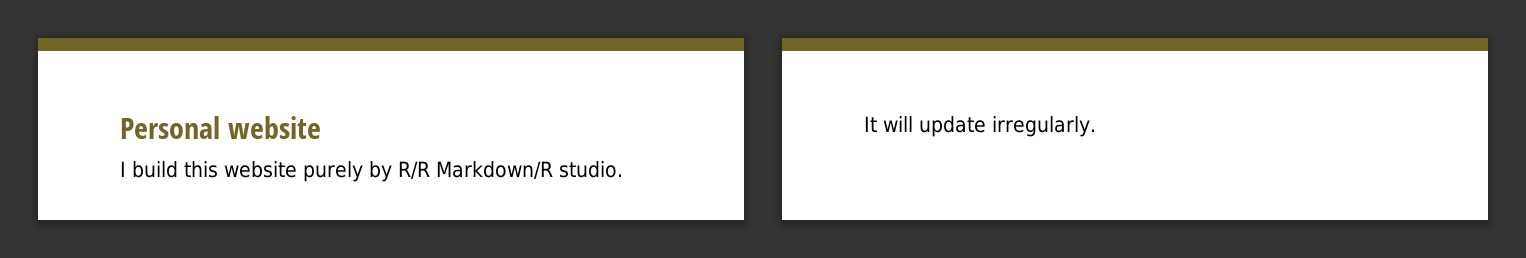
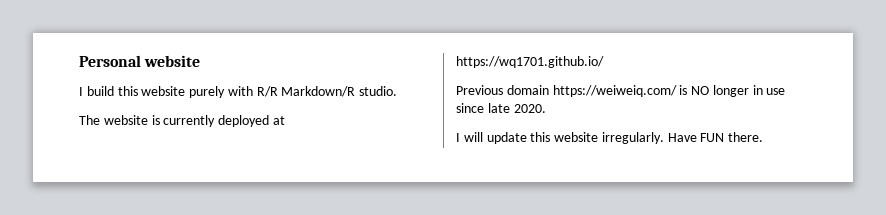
[369,161,392,182] by -> [227,86,253,96] with
[864,116,1096,137] It will update irregularly. -> [79,115,285,127] [456,56,604,68] [456,85,786,97] [456,103,546,113] [456,132,764,144] The website is currently deployed at https://wq1701.github.io/ // Previous domain https://weiweiq.com/ is NO longer in use since late 2020. // I will update this website irregularly. Have FUN there.

